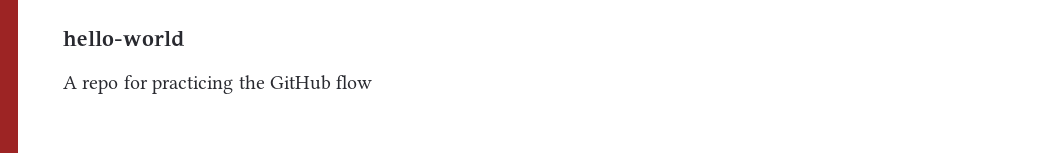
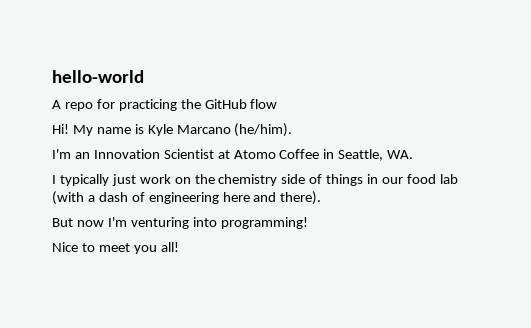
(373, 82) none -> [52,123,293,137] [52,149,414,161] [52,174,458,186] [52,191,322,205] [52,217,308,229] [52,242,179,254] // Hi! My name is Kyle Marcano (he/him). // I'm an Innovation Scientist at Atomo Coffee in Seattle, WA. // I typically just work on the chemistry side of things in our food lab (with a dash of engineering here and there). // But now I'm venturing into programming! // Nice to meet you all!

